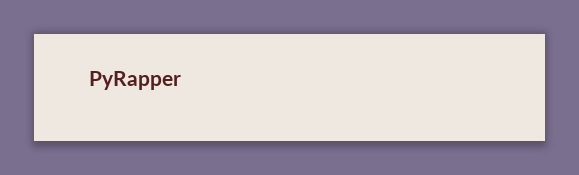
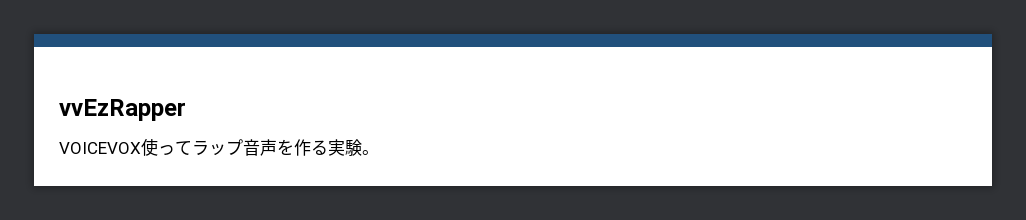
[89,71,181,90] PyRapper -> [59,99,186,121] [59,138,379,156] vvEzRapper // VOICEVOX使ってラップ音声を作る実験。

